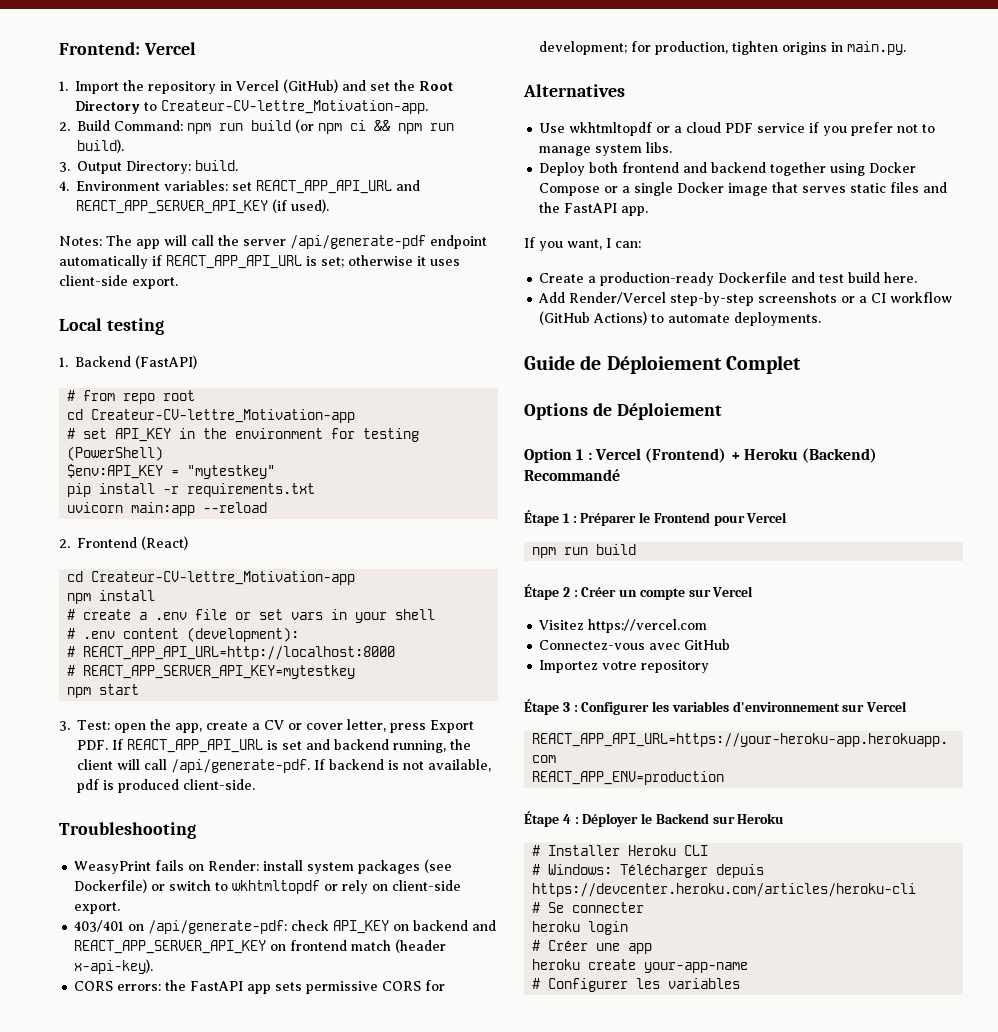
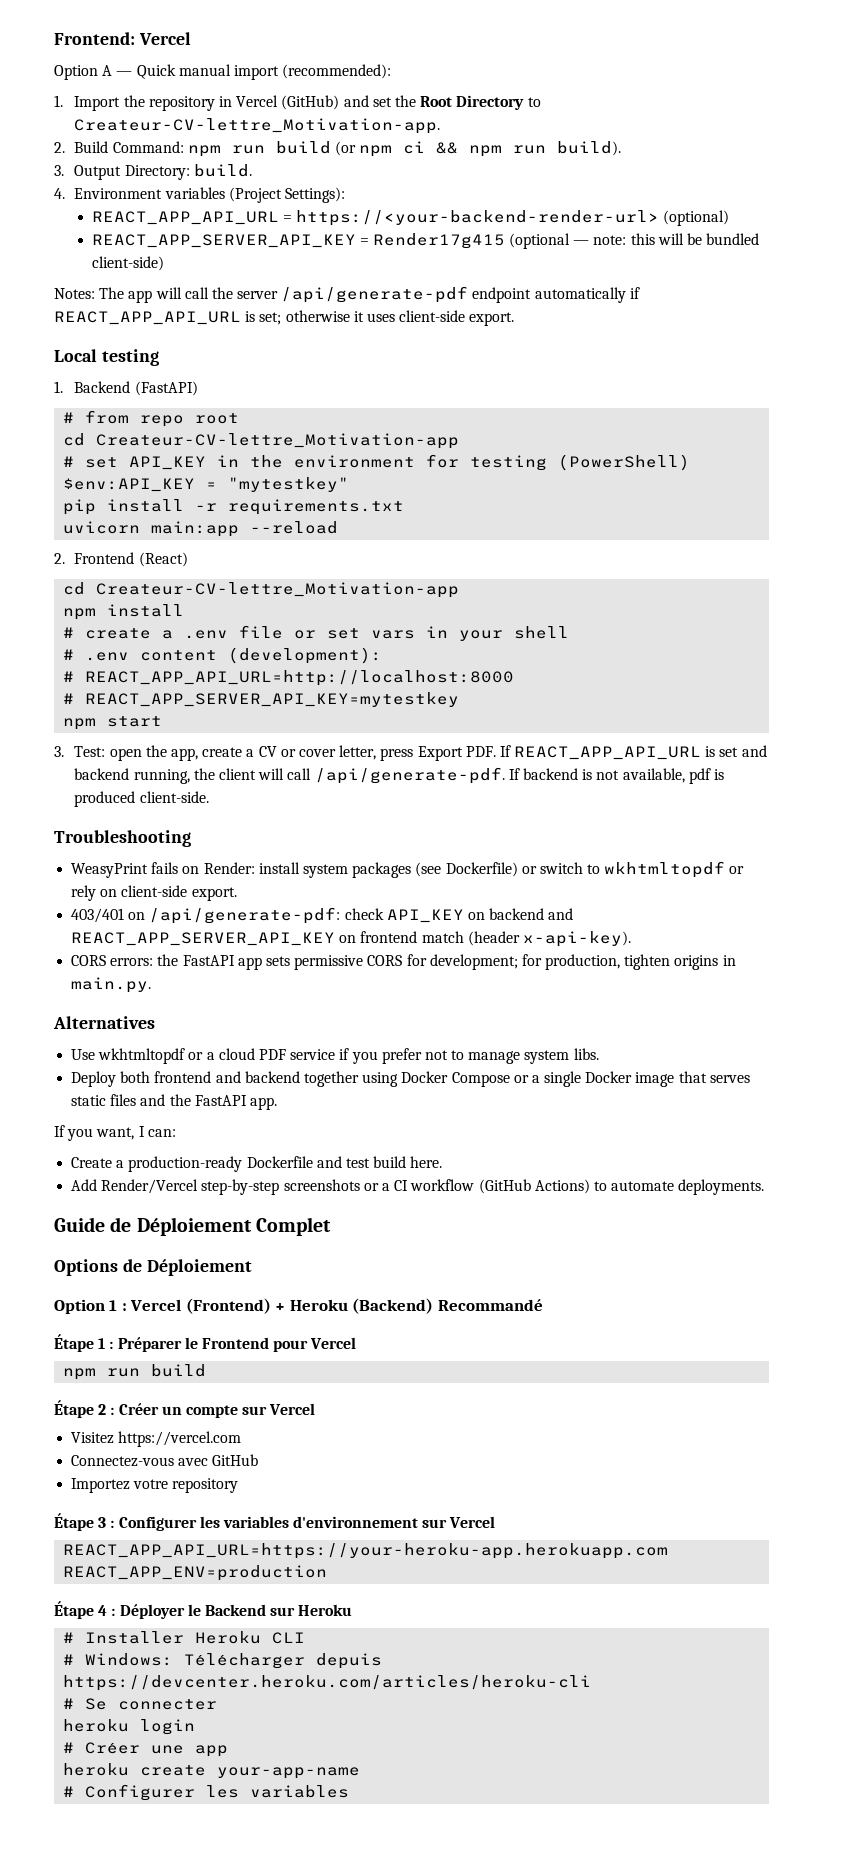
(196, 48) none -> [54,64,392,80] // Option A — Quick manual import (recommended):
[164,180,420,194] [76,199,329,214] variables: set REACT_APP_API_URL and REACT_APP_SERVER_API_KEY (if used). -> [164,187,346,203] [91,210,730,226] [91,233,760,249] [91,256,164,271] variables (Project Settings): // REACT_APP_API_URL = https://<your-backend-render-url> (optional) // REACT_APP_SERVER_API_KEY = Render17g415 (optional — note: this will be bundled client-side)

